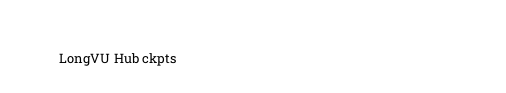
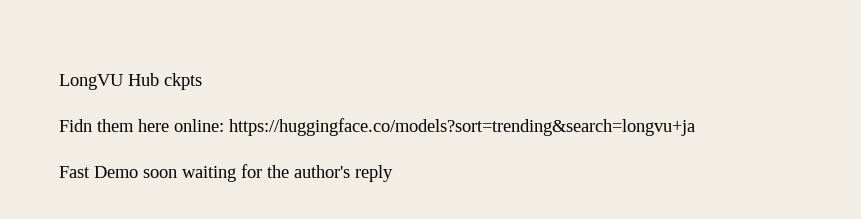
(177, 59) none -> [59,118,695,136] [59,164,393,182] // Fidn them here online: https://huggingface.co/models?sort=trending&search=longvu+ja // Fast Demo soon waiting for the author's reply

